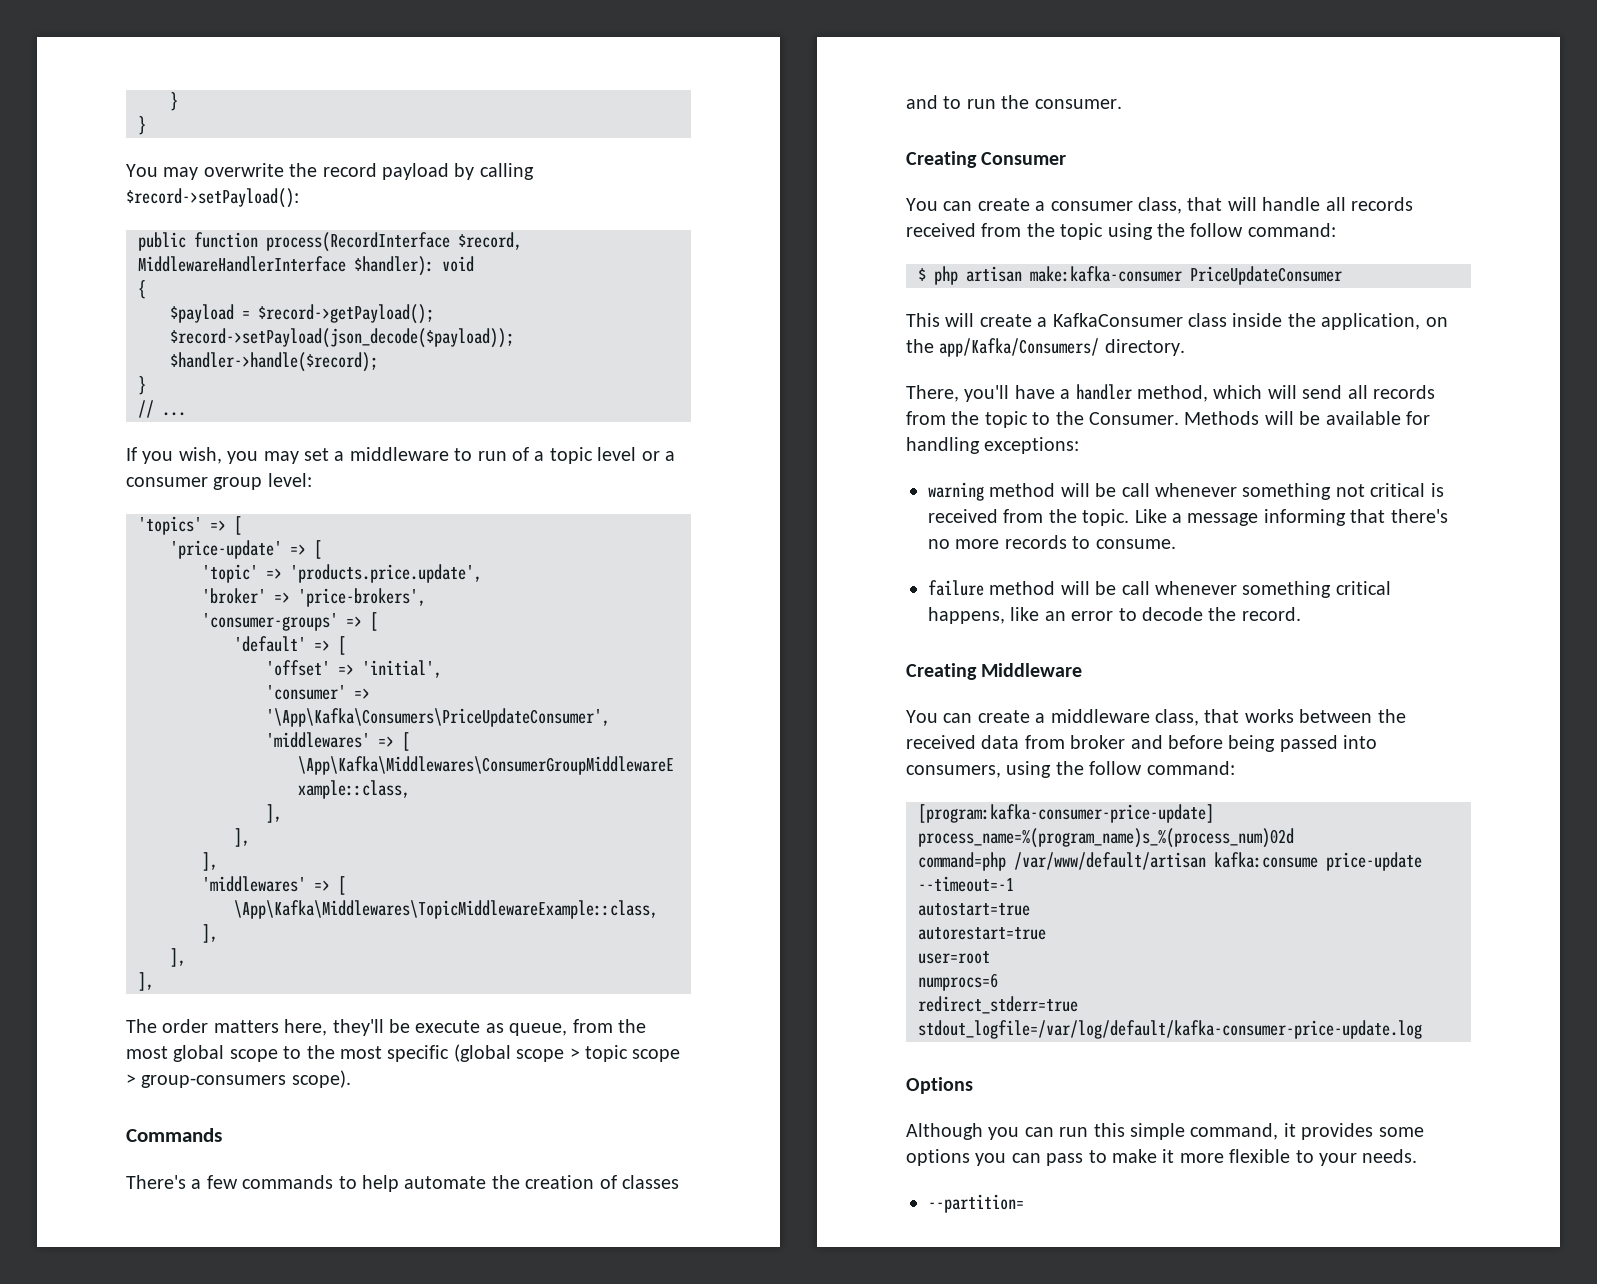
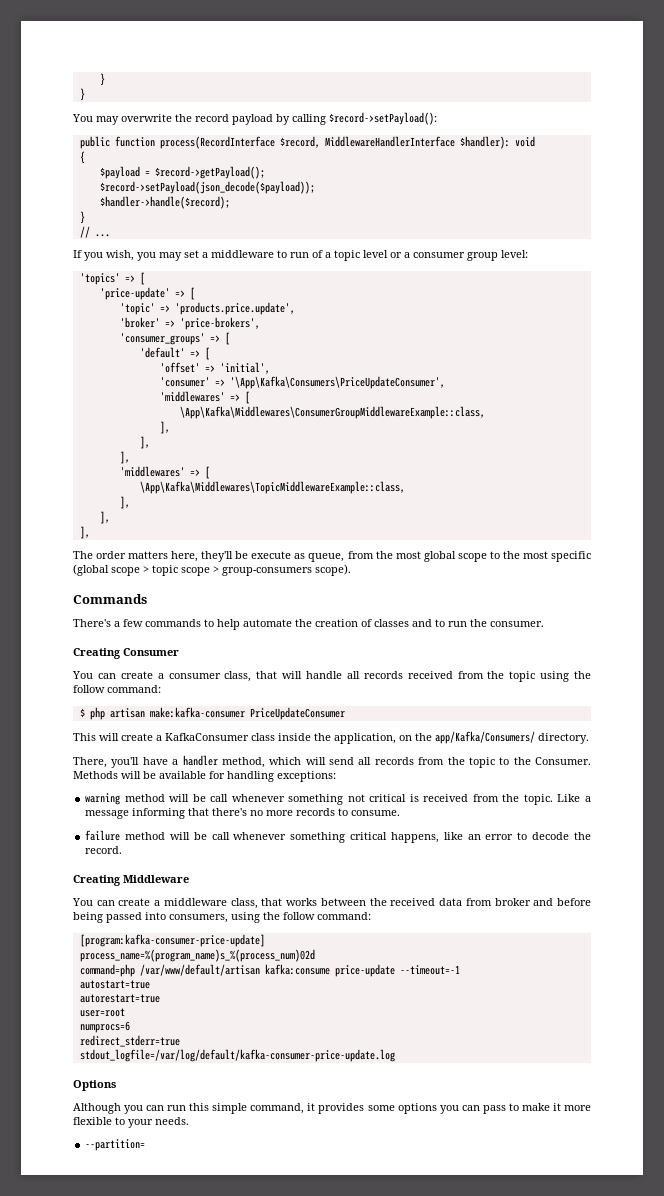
[202,613,338,631] 'consumer-groups' -> [119,333,205,345] 'consumer_groups'

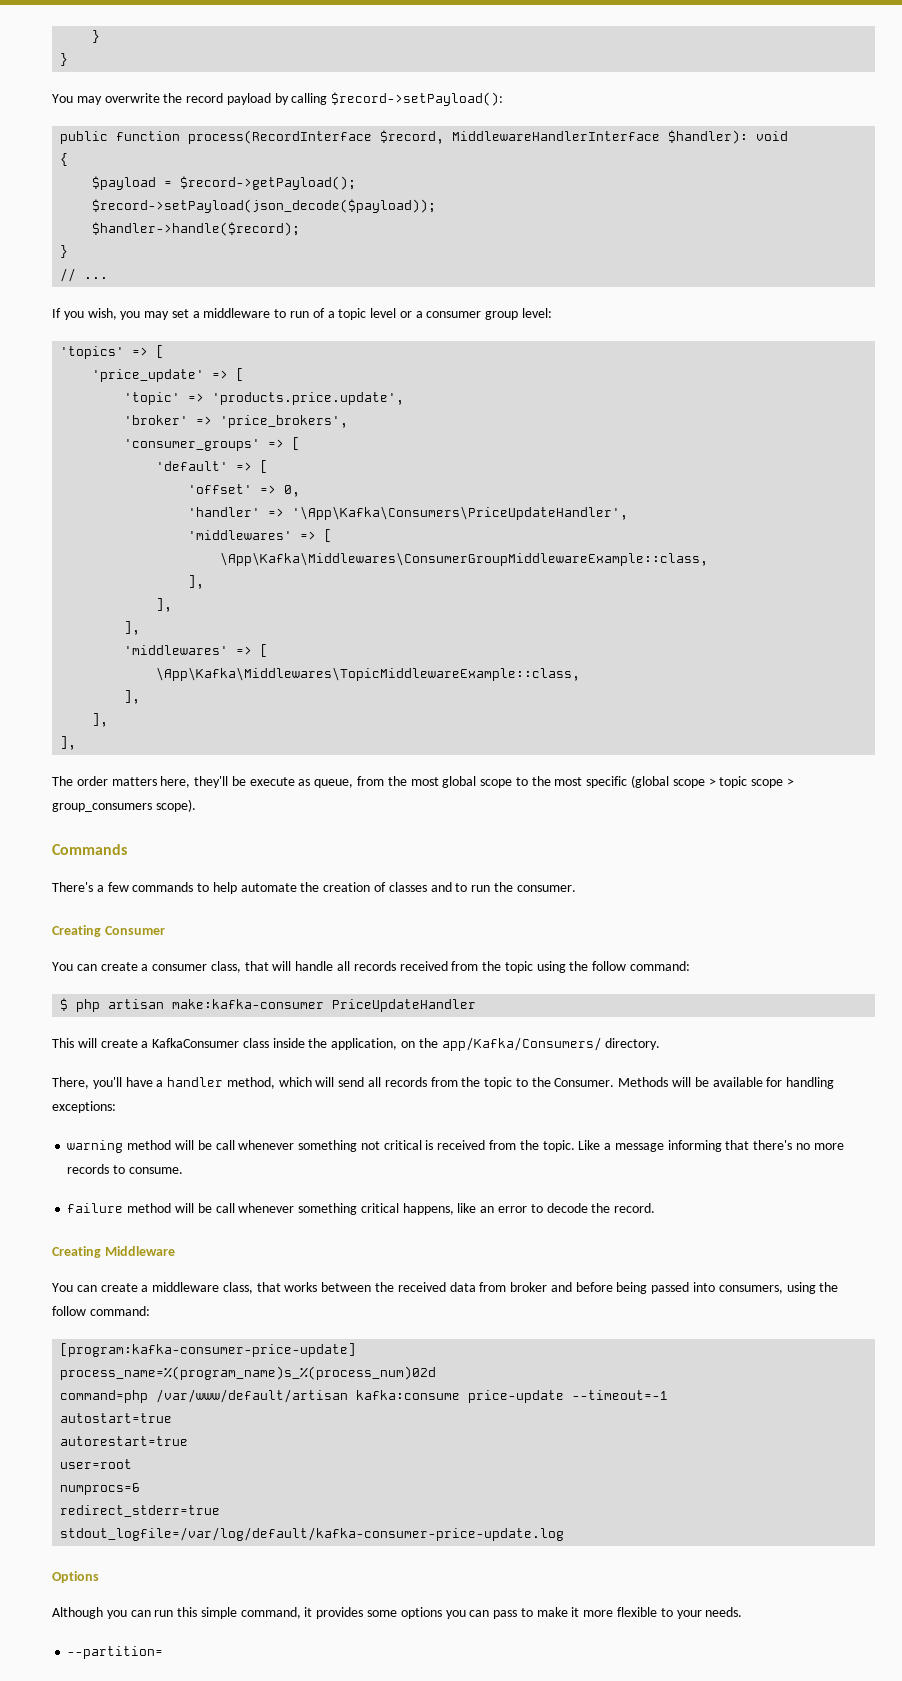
[99,287,170,300] 'price-update' -> [92,369,205,382] 'price_update'
[179,317,260,330] 'price-brokers', -> [220,415,349,428] 'price_brokers',
[219,362,270,374] [159,376,445,389] 'initial', // 'consumer' => '\App\Kafka\Consumers\PriceUpdateConsumer', -> [284,485,301,497] [188,506,629,520] 0, // 'handler' => '\App\Kafka\Consumers\PriceUpdateHandler',
[222,567,312,576] group-consumers -> [52,803,152,812] group_consumers
[249,707,345,720] PriceUpdateConsumer -> [332,999,477,1012] PriceUpdateHandler

